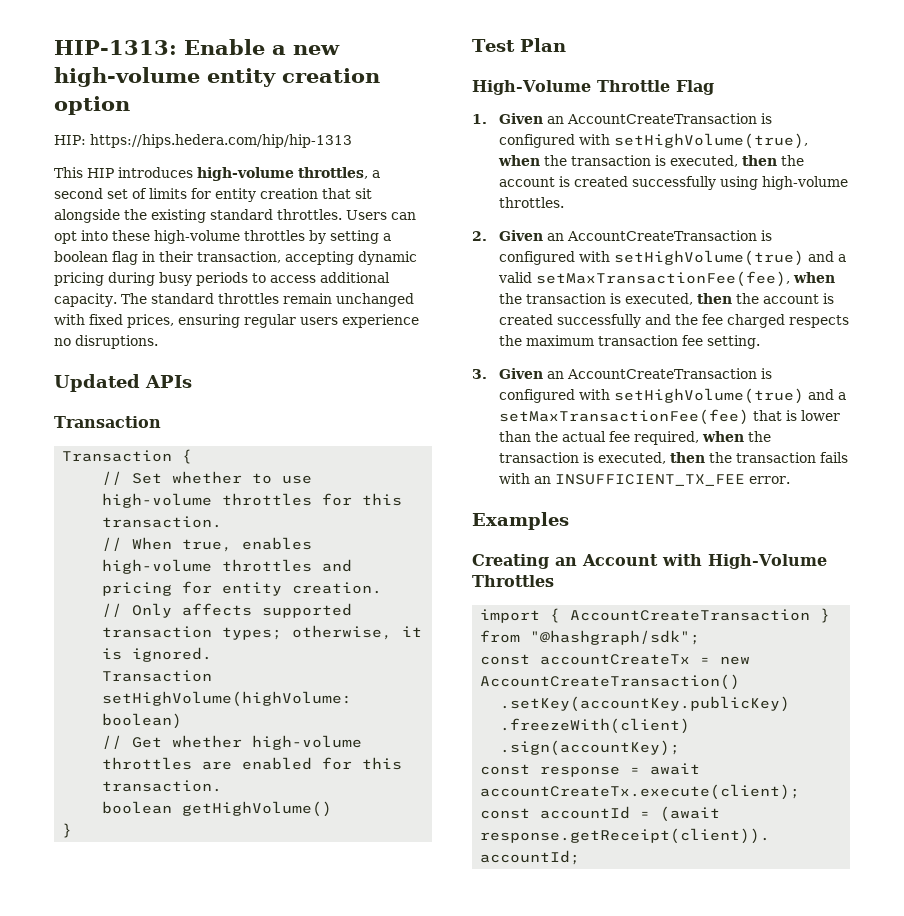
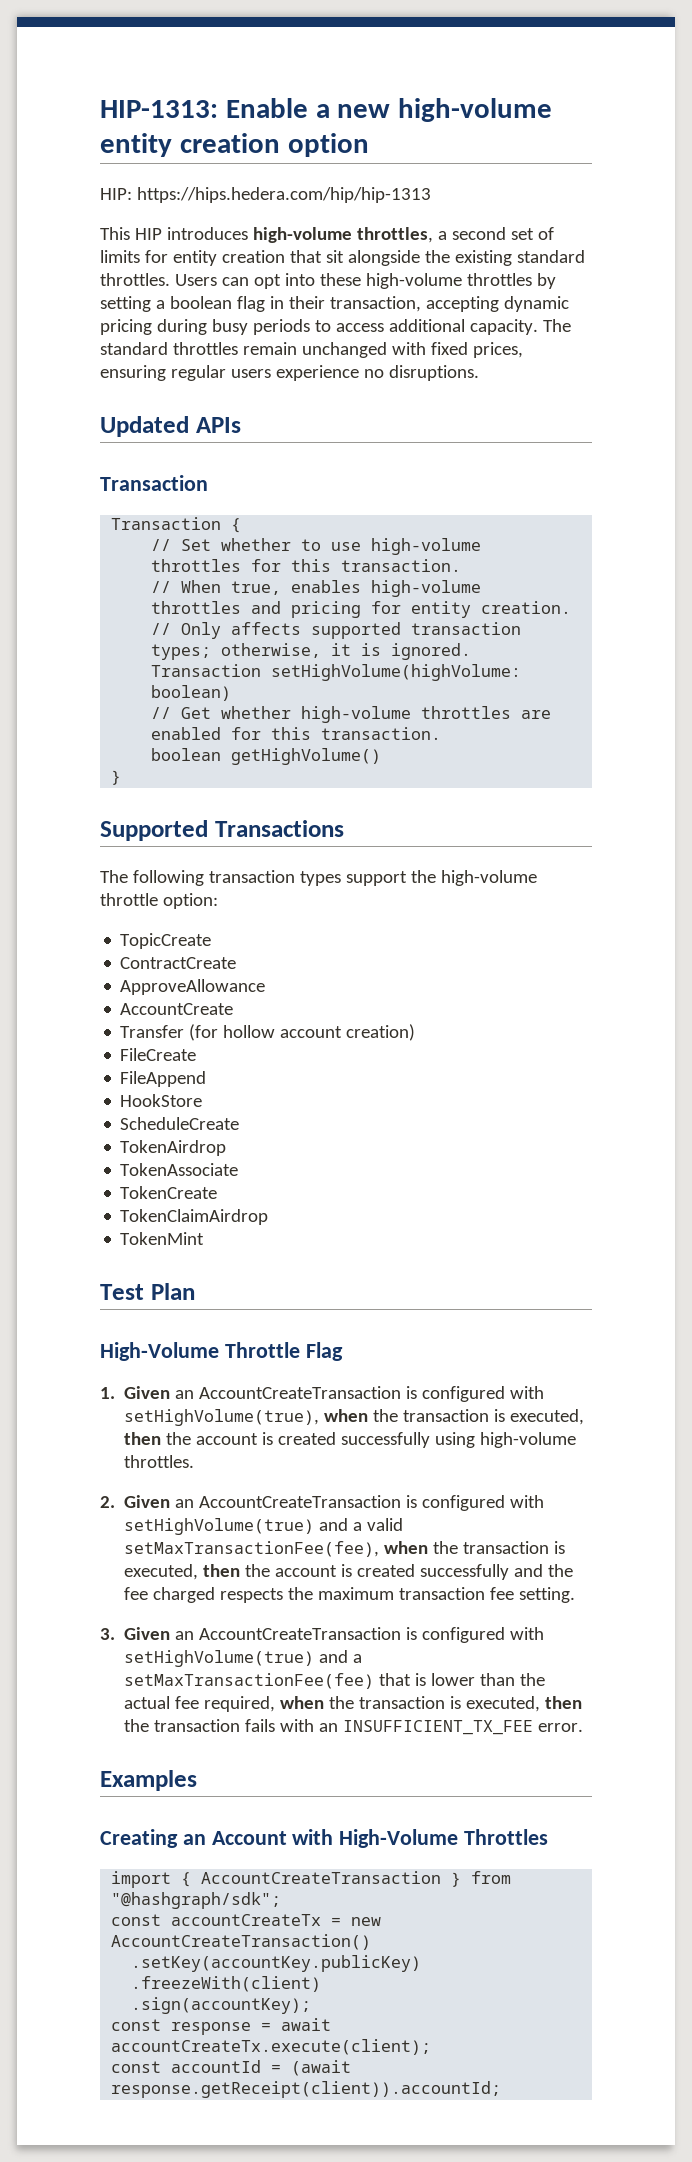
(73, 830) none -> [100,820,344,841] [100,870,537,886] [100,893,218,909] [120,933,212,949] [120,957,237,969] [120,979,266,995] [120,1003,234,1015] [120,1024,416,1041] [120,1048,197,1061] [120,1071,207,1087] [120,1094,203,1107] [120,1117,240,1130] [120,1140,227,1156] [120,1163,239,1176] [120,1186,218,1199] [120,1209,269,1225] [120,1232,205,1245] // Supported Transactions // The following transaction types support the high-volume throttle option: // TopicCreate // ContractCreate // ApproveAllowance // AccountCreate // Transfer (for hollow account creation) // FileCreate // FileAppend // HookStore // ScheduleCreate // TokenAirdrop // TokenAssociate // TokenCreate // TokenClaimAirdrop // TokenMint

